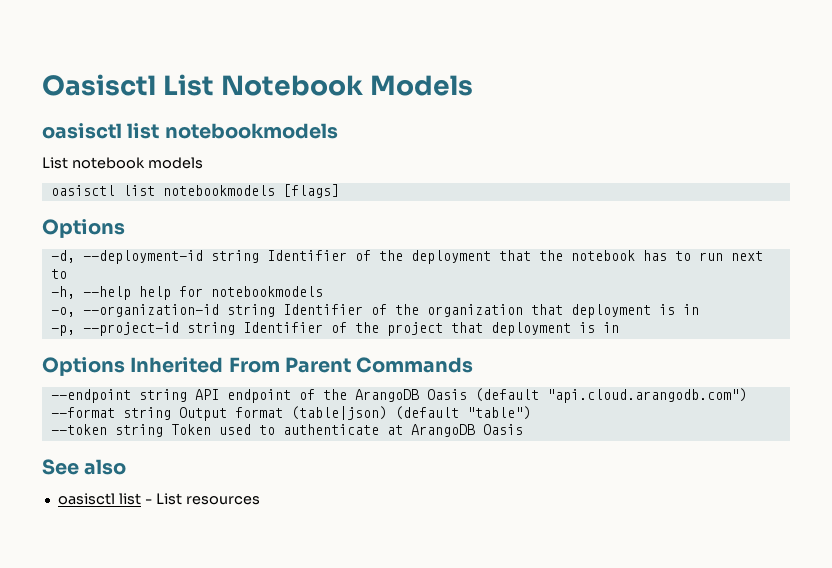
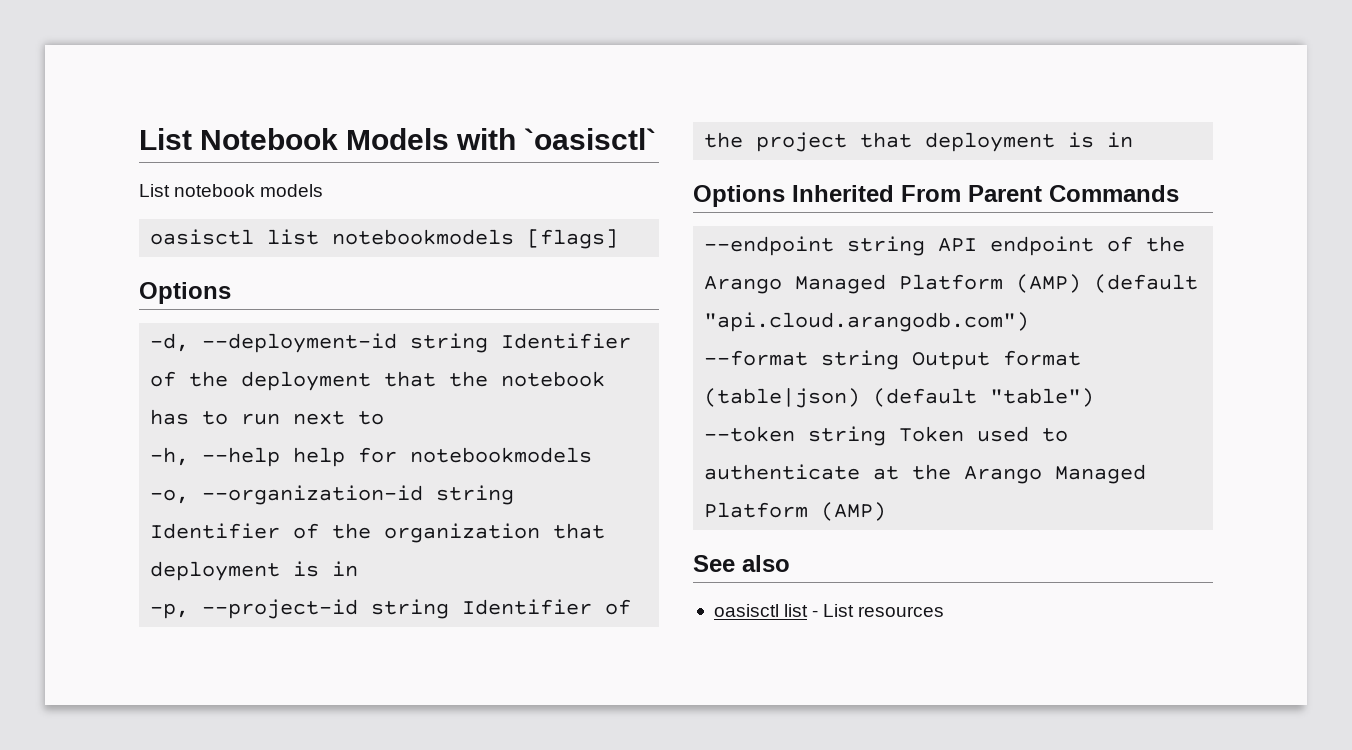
[42,74,156,96] Oasisctl -> (139, 139) none
[42,123,338,139] // oasisctl list notebookmodels -> [456,128,657,150] with `oasisctl`
[354,389,467,402] ArangoDB Oasis -> [704,274,1082,294] Arango Managed Platform (AMP)
[410,424,523,437] ArangoDB Oasis -> [912,464,1147,484] [704,502,887,521] the Arango Managed Platform (AMP)

